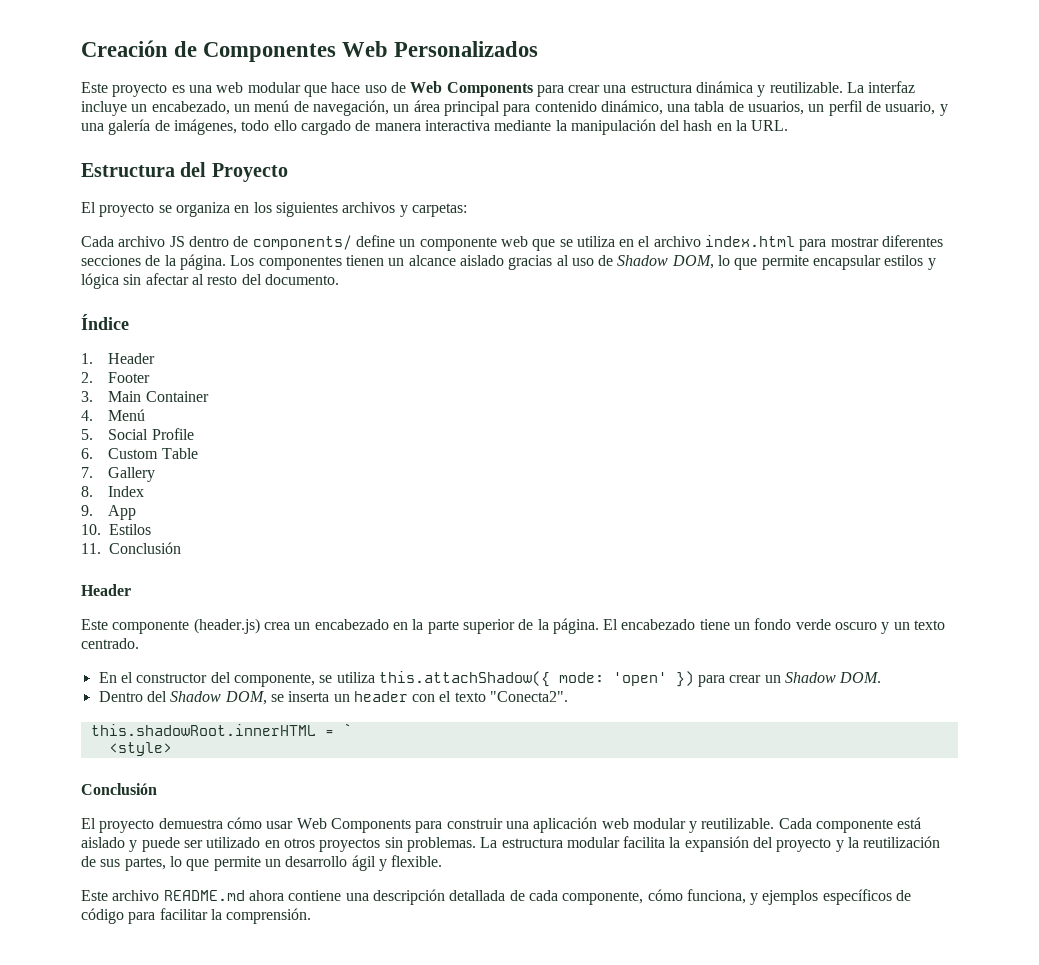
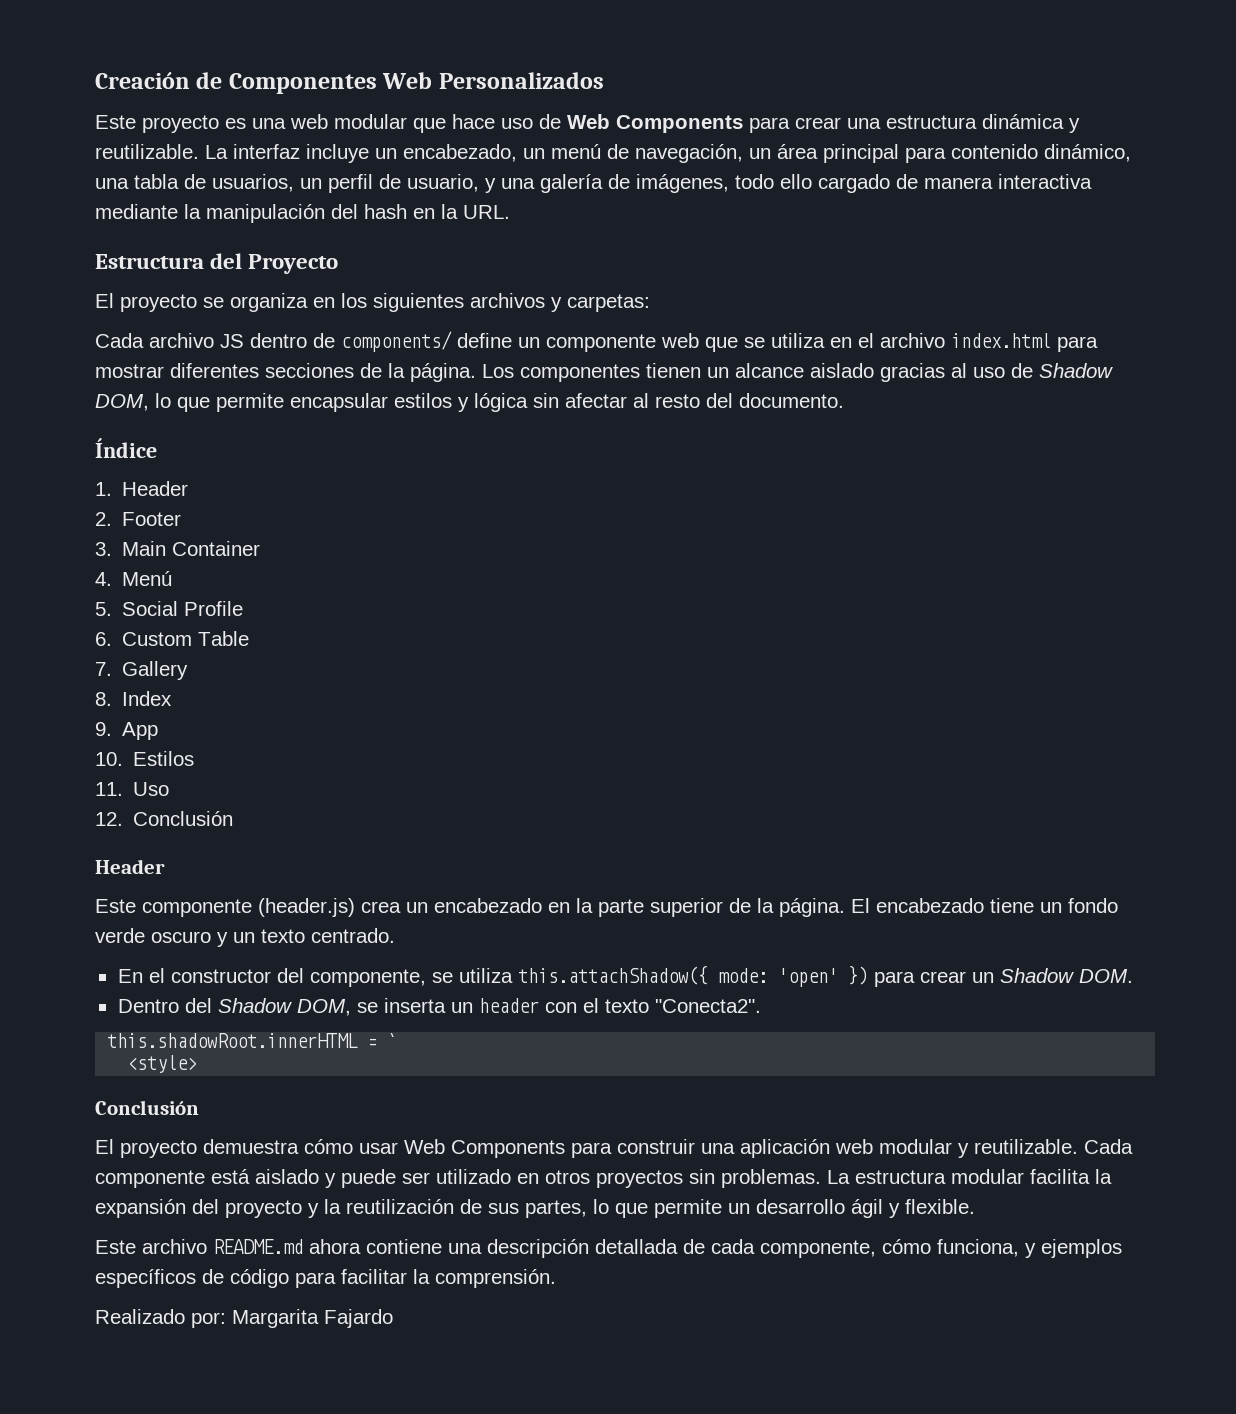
(101, 548) none -> [133,782,170,796] [95,812,123,826] Uso // 12.
(312, 916) none -> [95,1309,393,1328] // Realizado por: Margarita Fajardo

